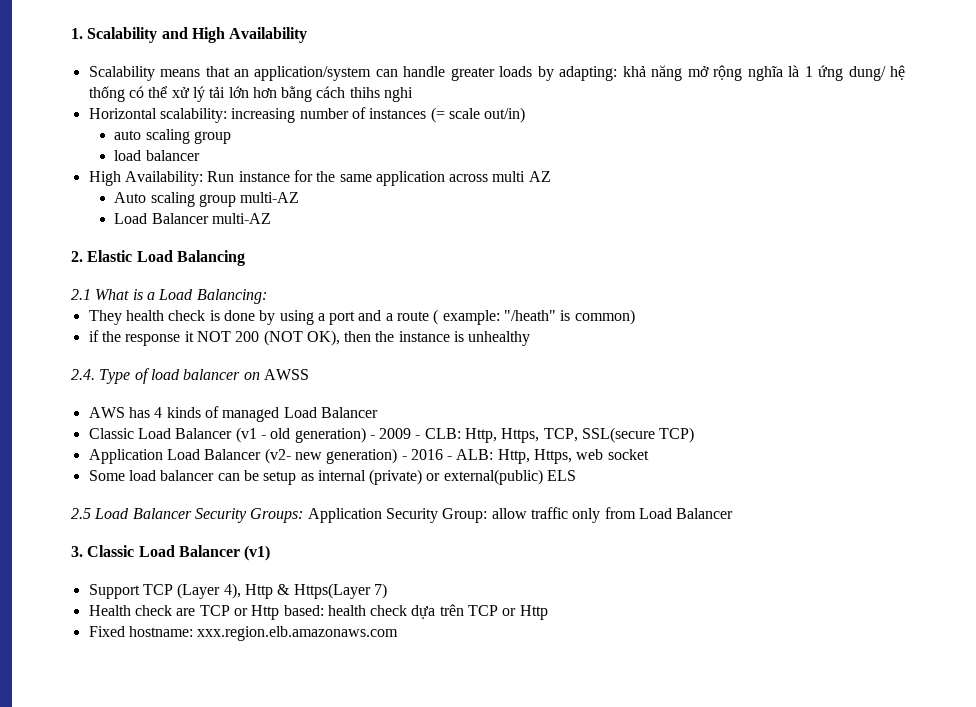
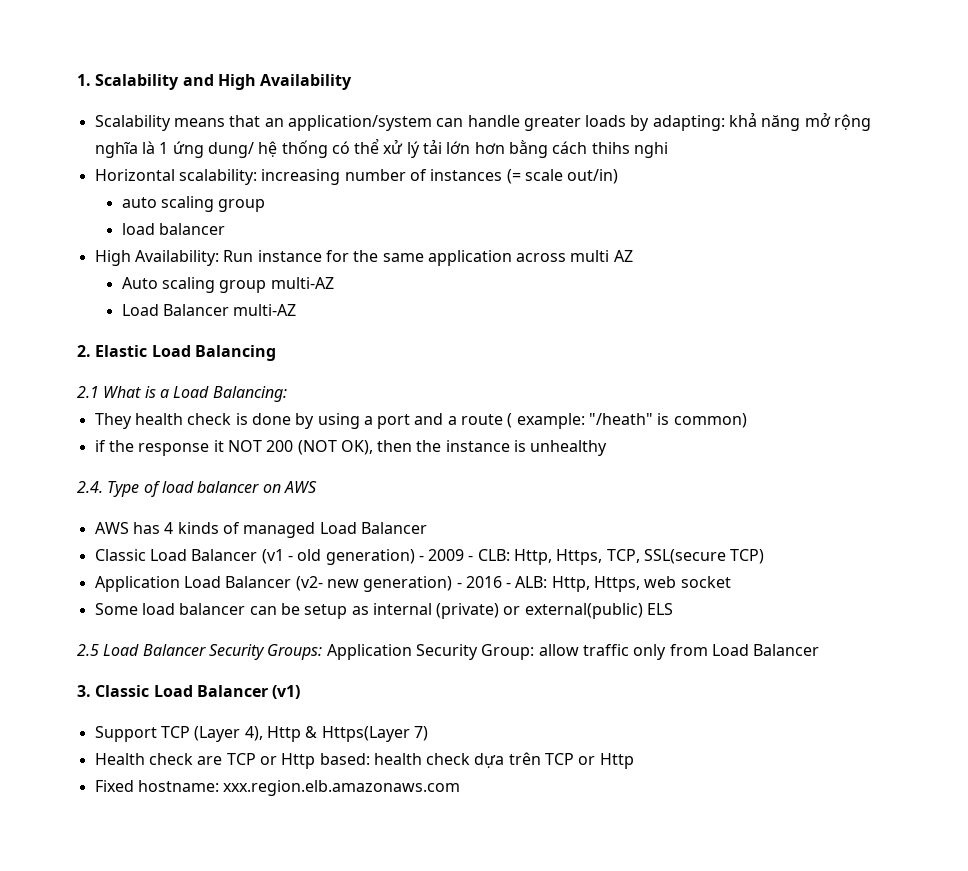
[263,369,309,380] AWSS -> [283,481,317,493] AWS

